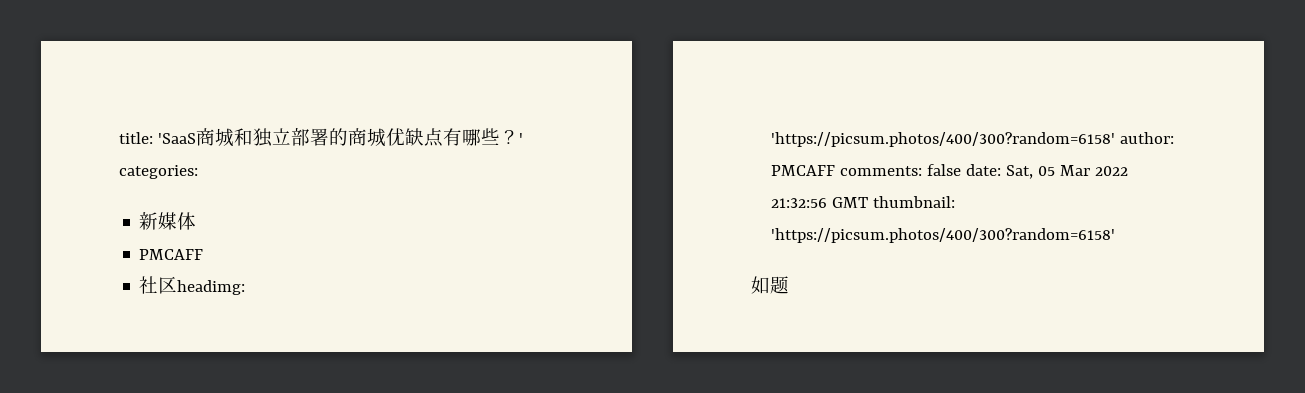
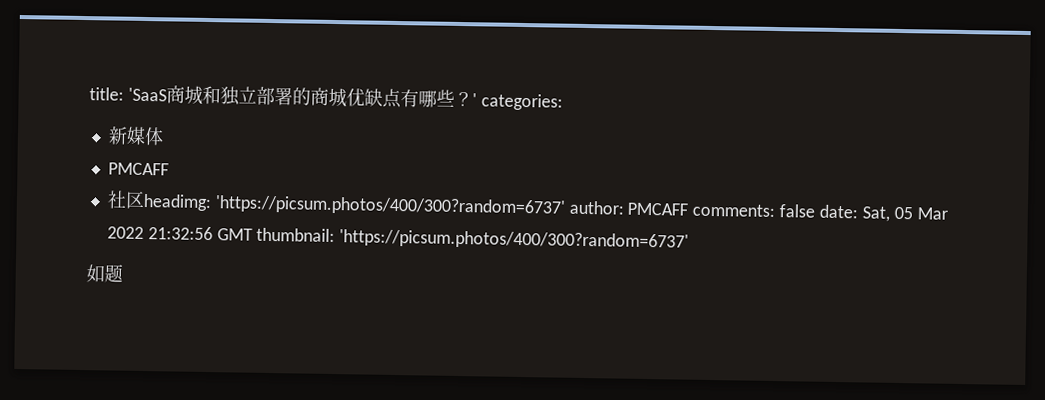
[771,132,1116,147] 'https://picsum.photos/400/300?random=6158' -> [214,195,565,217] 'https://picsum.photos/400/300?random=6737'
[771,228,1116,243] 'https://picsum.photos/400/300?random=6158' -> [339,229,690,251] 'https://picsum.photos/400/300?random=6737'

